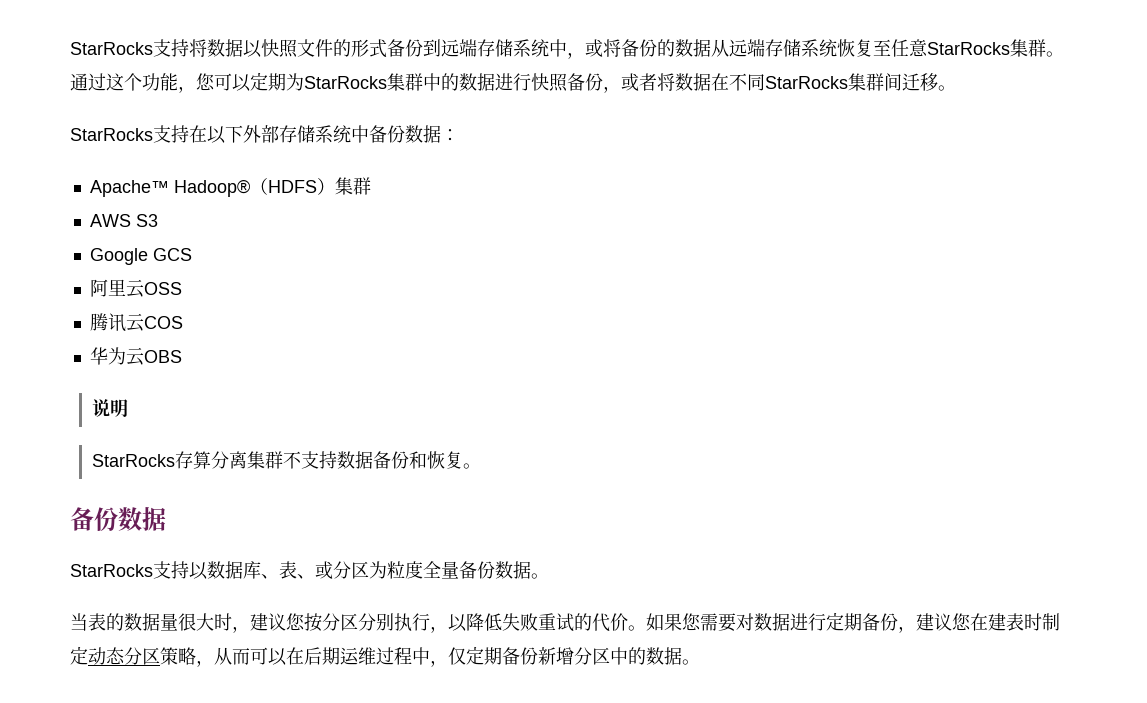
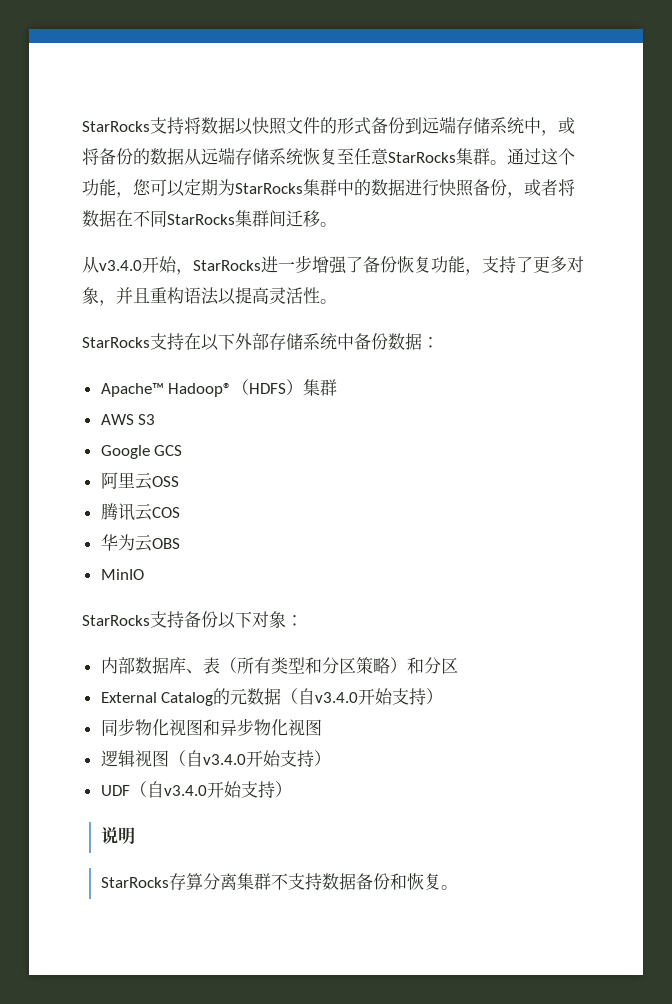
(956, 88) none -> [82,255,584,275] [82,287,337,306] // 从v3.4.0开始，StarRocks进一步增强了备份恢复功能，支持了更多对象，并且重构语法以提高灵活性。
(182, 356) none -> [100,569,144,580] [82,611,303,629] [100,657,458,674] [100,688,444,706] [100,718,322,736] [100,750,331,767] [100,781,292,798] // MinIO // StarRocks支持备份以下对象： // 内部数据库、表（所有类型和分区策略）和分区 // External Catalog的元数据（自v3.4.0开始支持） // 同步物化视图和异步物化视图 // 逻辑视图（自v3.4.0开始支持） // UDF（自v3.4.0开始支持）
[70,507,166,532] [70,561,549,580] [70,612,1060,633] [70,646,700,667] // 备份数据 // StarRocks支持以数据库、表、或分区为粒度全量备份数据。 // 当表的数据量很大时，建议您按分区分别执行，以降低失败重试的代价。如果您需要对数据进行定期备份，建议您在建表时制定动态分区策略，从而可以在后期运维过程中，仅定期备份新增分区中的数据。 -> (458, 887) none

